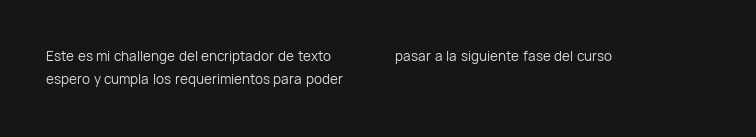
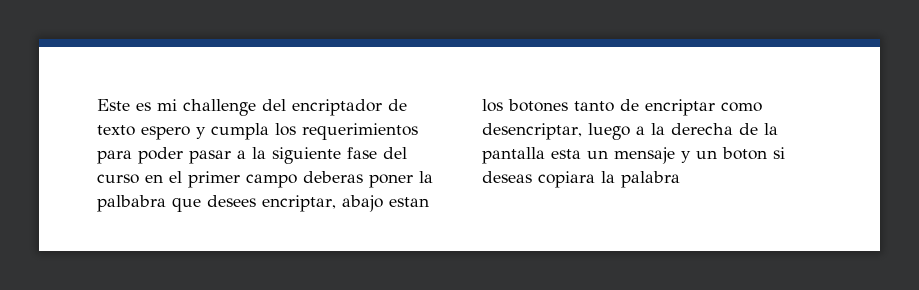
(612, 56) none -> [145,171,433,188] [97,195,429,212] [482,99,762,116] [482,123,778,140] [482,147,785,164] [482,171,680,188] en el primer campo deberas poner la palbabra que desees encriptar, abajo estan los botones tanto de encriptar como desencriptar, luego a la derecha de la pantalla esta un mensaje y un boton si deseas copiara la palabra

